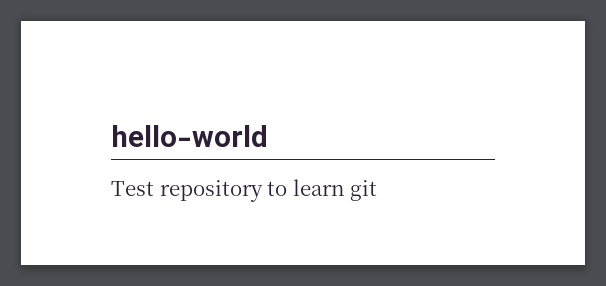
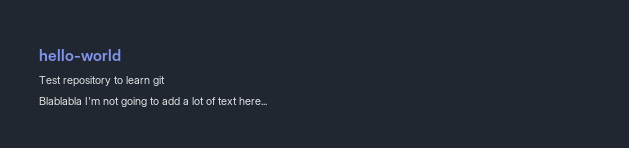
(378, 190) none -> [39,97,267,107] // Blablabla I'm not going to add a lot of text here...

